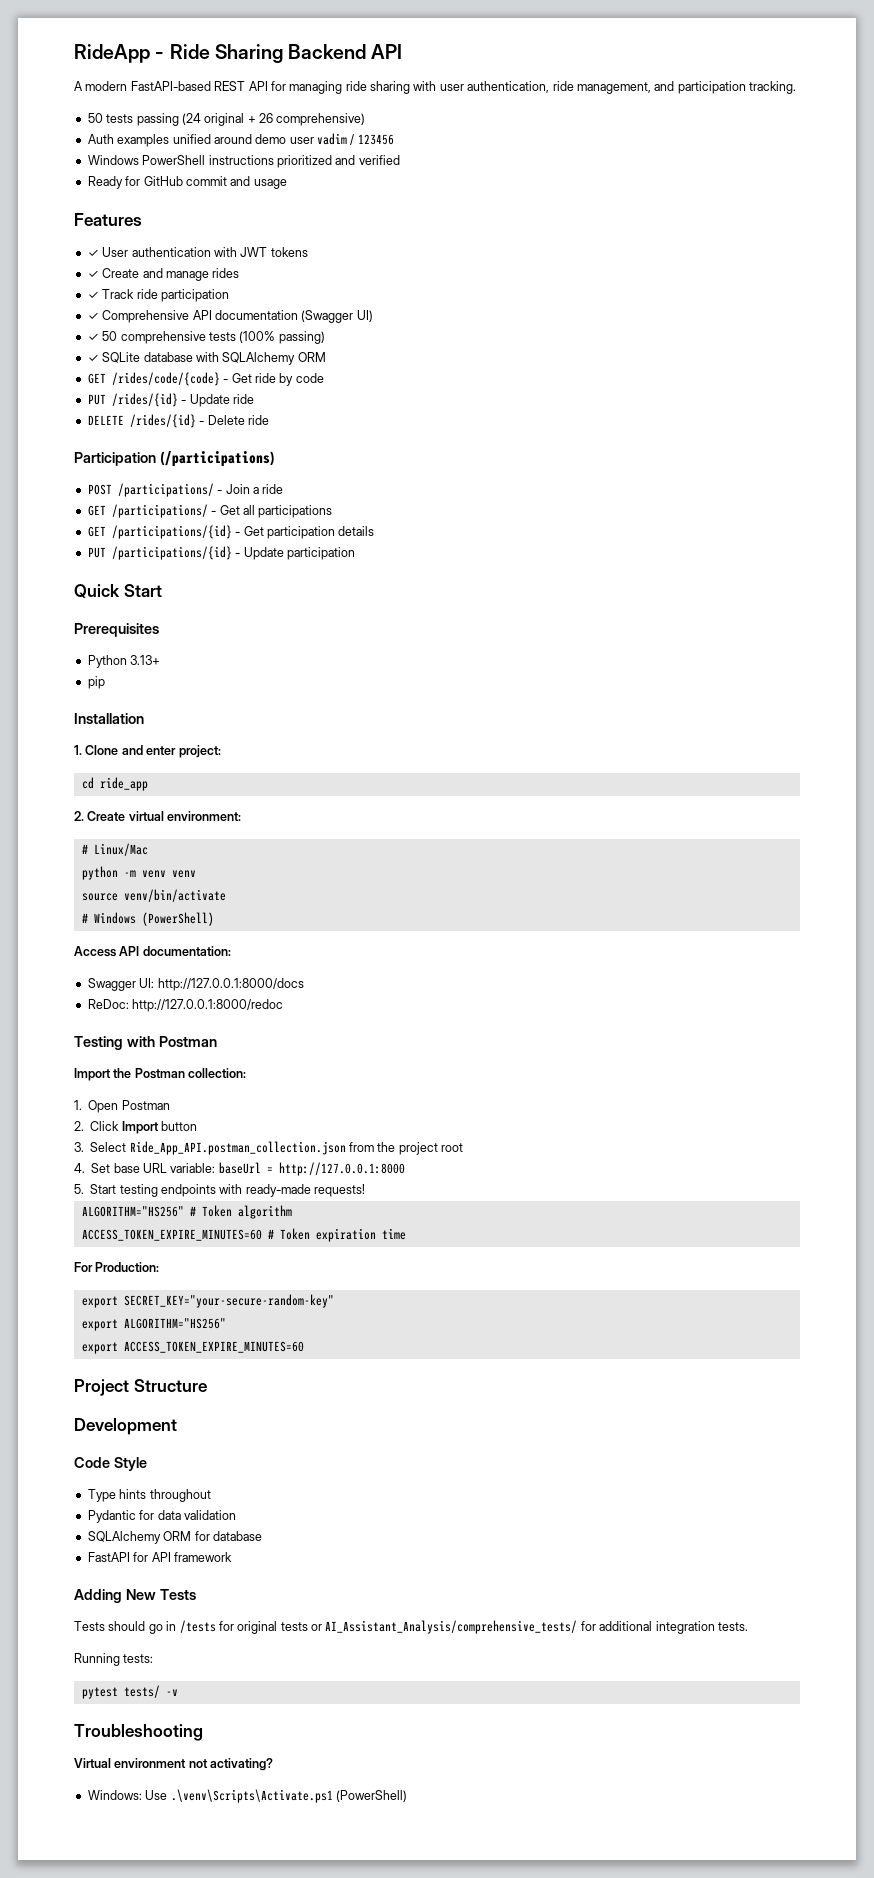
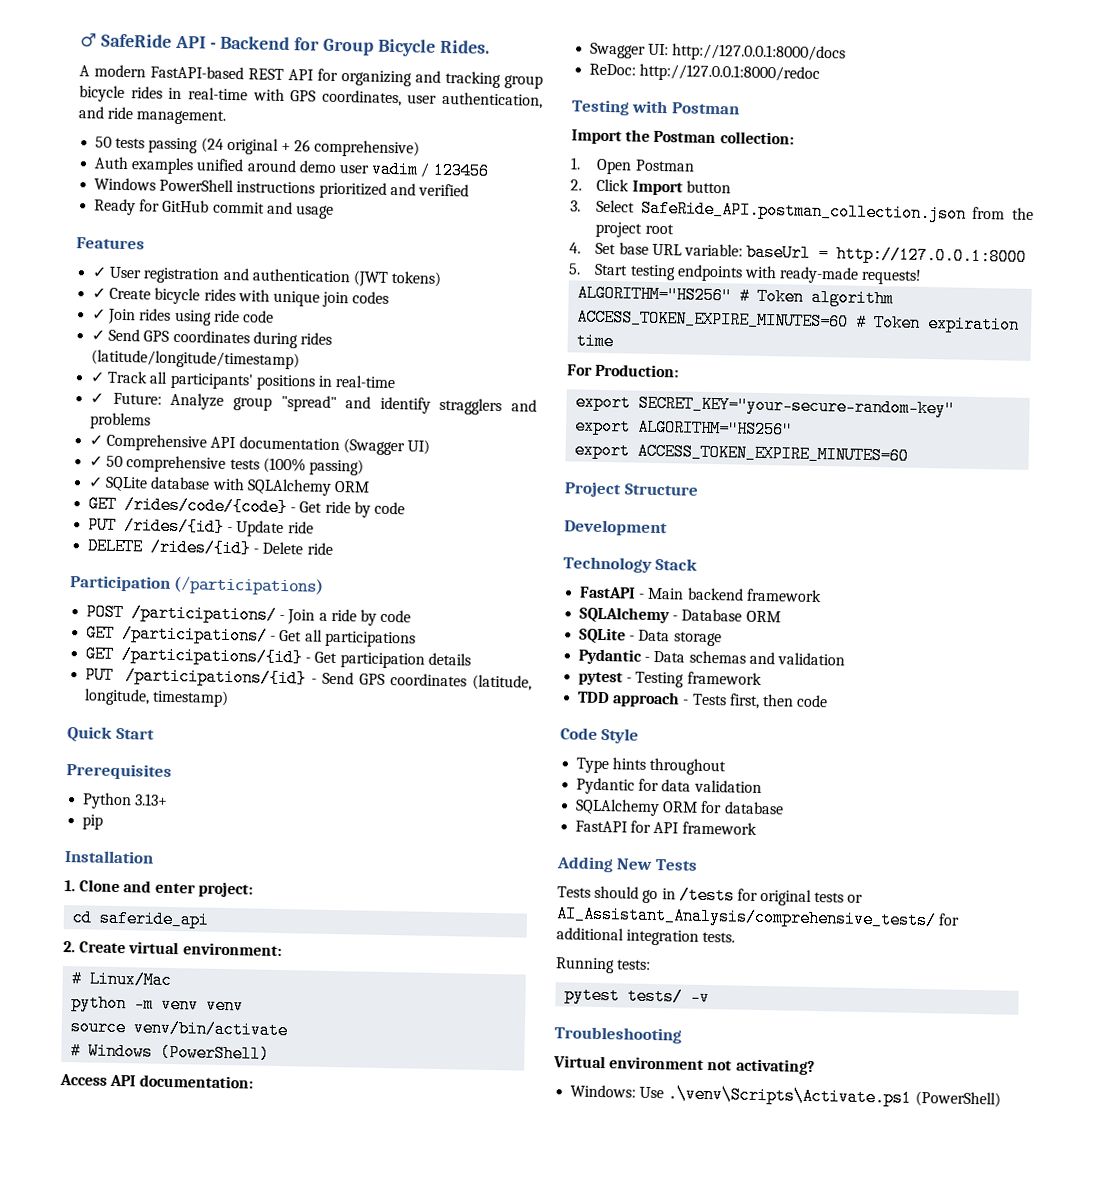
[74,44,403,63] RideApp - Ride Sharing Backend API -> [80,33,490,57] ♂ SafeRide API - Backend for Group Bicycle Rides.
[289,81,796,94] managing ride sharing with user authentication, ride management, and participation tracking. -> [341,70,543,89] [79,85,543,109] [78,106,227,125] organizing and tracking group bicycle rides in real-time with GPS coordinates, user authentication, and ride management.
[131,247,308,257] authentication with JWT tokens -> [143,267,442,287] registration and authentication (JWT tokens)
[142,268,240,281] [87,289,229,302] and manage rides // ✓ Track ride participation -> [154,287,390,308] [92,308,274,326] [91,328,332,349] [91,349,301,370] [90,370,397,391] [90,392,537,416] [90,412,152,430] bicycle rides with unique join codes // ✓ Join rides using ride code // ✓ Send GPS coordinates during rides (latitude/longitude/timestamp) // ✓ Track all participants' positions in real-time // ✓ Future: Analyze group "spread" and identify stragglers and problems
(284, 489) none -> [359,609,412,626] by code
[243,547,355,560] Update participation -> [321,671,532,691] [84,688,230,708] Send GPS coordinates (latitude, longitude, timestamp)
[99,777,148,791] ride_app -> [99,909,210,929] saferide_api
[129,1141,346,1155] Ride_App_API.postman_collection.json -> [640,199,967,223] SafeRide_API.postman_collection.json
(177, 1426) none -> [563,556,699,573] [579,586,822,603] [579,606,781,624] [579,627,722,647] [578,648,845,666] [578,671,762,688] [577,691,829,709] // Technology Stack // FastAPI - Main backend framework // SQLAlchemy - Database ORM // SQLite - Data storage // Pydantic - Data schemas and validation // pytest - Testing framework // TDD approach - Tests first, then code

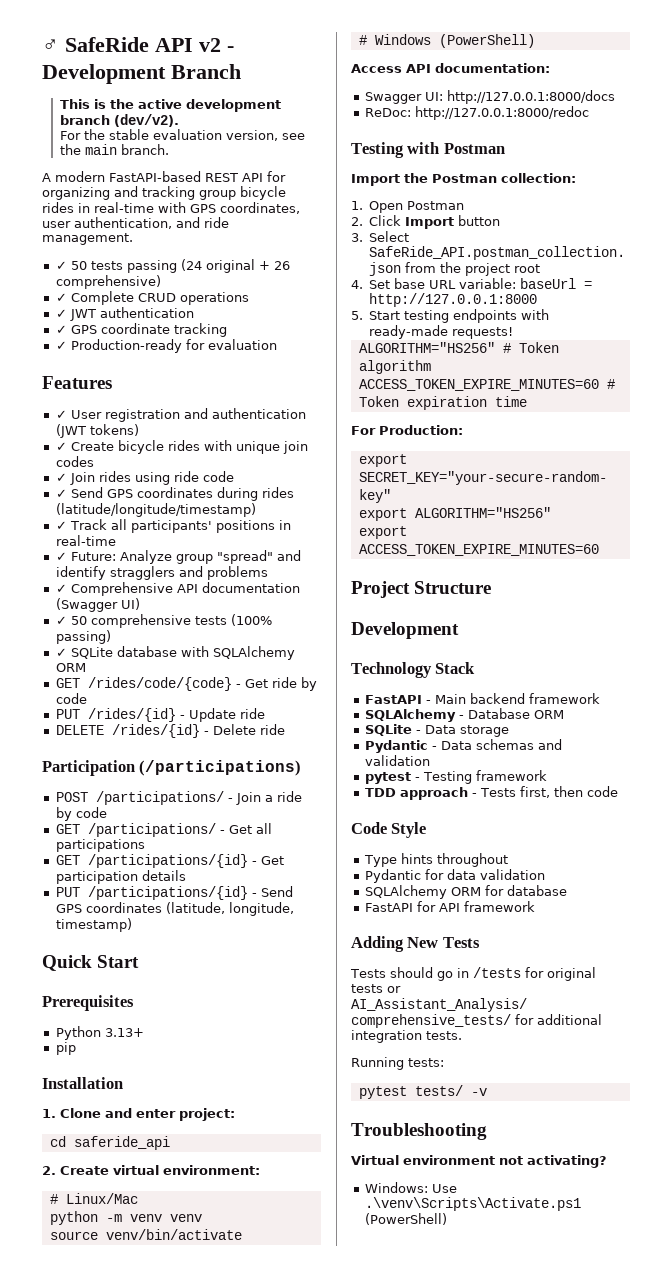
[209,35,490,57] - Backend for Group Bicycle Rides. -> [199,38,234,52] [42,64,241,84] [60,99,282,112] [60,114,180,127] [60,129,306,141] [60,144,170,155] v2 - Development Branch // This is the active development branch (dev/v2). // For the stable evaluation version, see the main branch.
(227, 117) none -> [55,261,67,270] ✓
[94,156,490,180] [94,177,469,199] [93,198,334,219] Auth examples unified around demo user vadim / 123456 // Windows PowerShell instructions prioritized and verified // Ready for GitHub commit and usage -> [55,291,249,305] [55,307,194,321] [55,323,227,337] [55,339,277,353] ✓ Complete CRUD operations // ✓ JWT authentication // ✓ GPS coordinate tracking // ✓ Production-ready for evaluation

